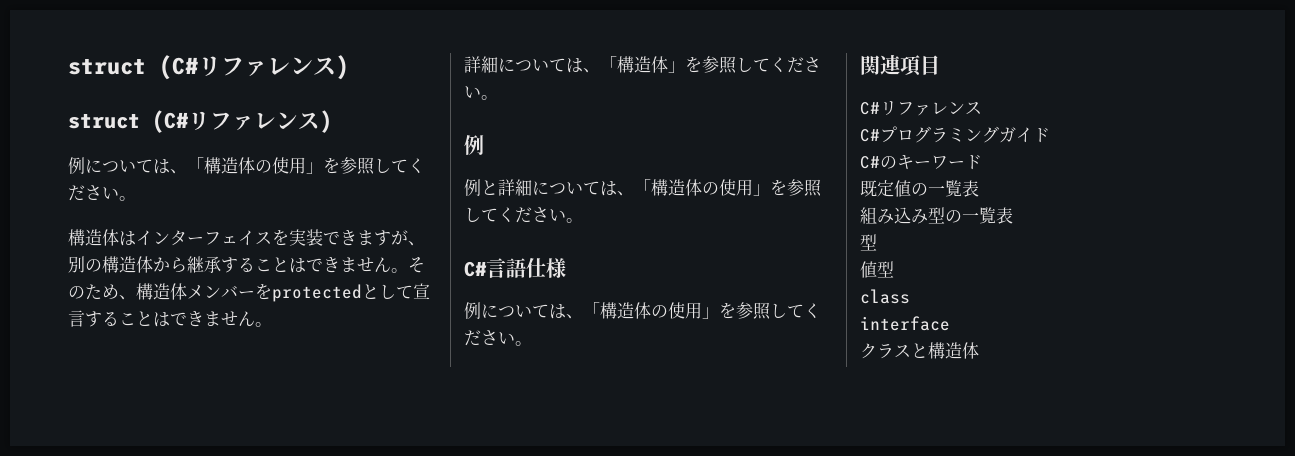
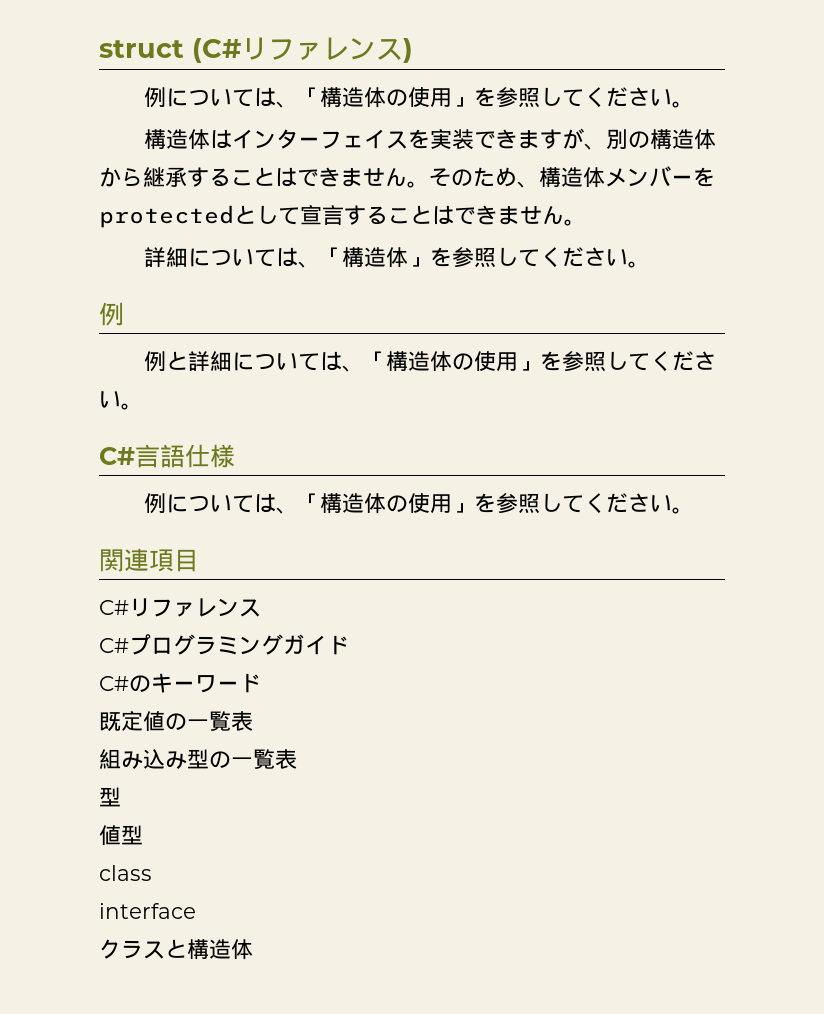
[68,55,349,80] [68,110,332,133] struct (C#リファレンス) // struct (C#リファレンス) -> [99,37,413,63] struct (C#リファレンス)

